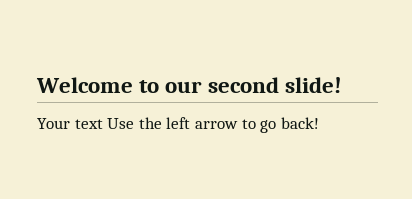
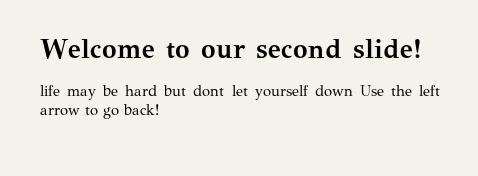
[37,118,103,129] Your text -> [40,85,353,100] life may be hard but dont let yourself down

